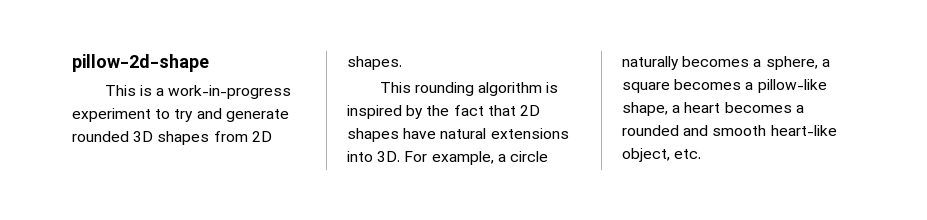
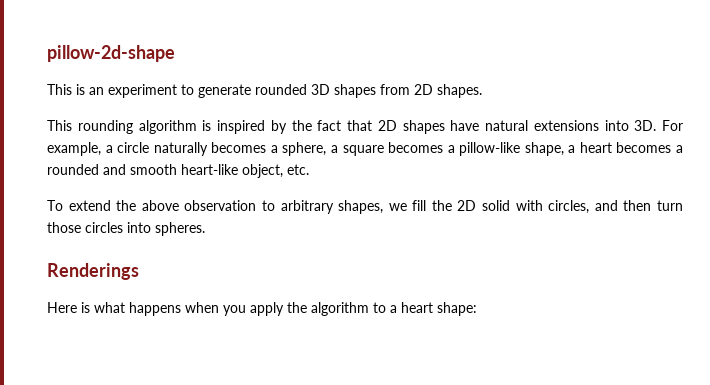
[156,85,292,99] [72,108,222,122] a work-in-progress experiment to try and -> [89,84,194,98] an experiment to
(702, 154) none -> [47,200,683,214] [47,222,205,236] [47,263,139,280] [47,302,477,316] // To extend the above observation to arbitrary shapes, we fill the 2D solid with circles, and then turn those circles into spheres. // Renderings // Here is what happens when you apply the algorithm to a heart shape:

